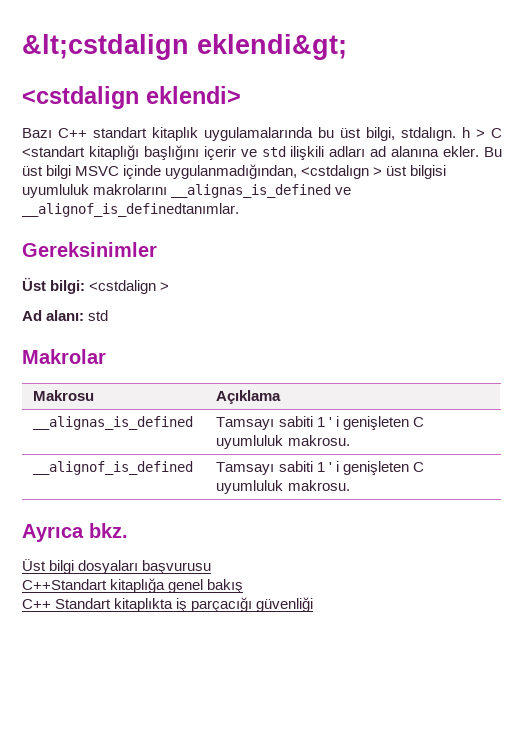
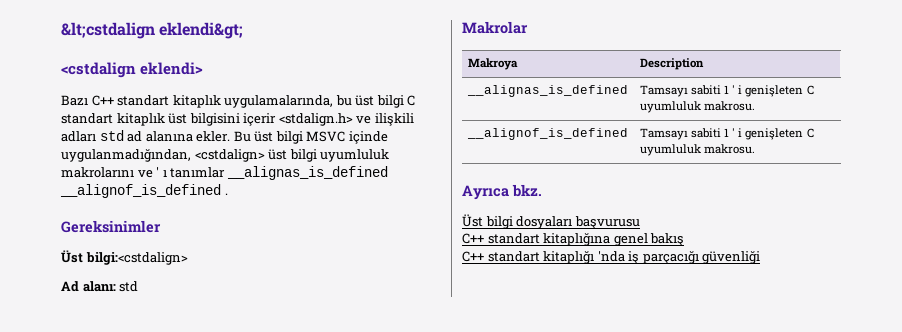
[204,127,313,141] uygulamalarında -> [224,95,334,108] uygulamalarında,
[366,127,502,141] [22,145,286,160] bilgi, stdalıgn. h > C <standart kitaplığı başlığını içerir ve std -> [376,95,416,108] [61,113,372,126] bilgi C standart kitaplık üst bilgisini içerir <stdalign.h> ve
(366, 151) none -> [99,130,124,141] std
[301,165,447,179] [22,184,352,198] [22,203,239,217] <cstdalıgn > üst bilgisi uyumluluk makrolarını __alignas_is_defined ve __alignof_is_definedtanımlar. -> [194,149,390,162] [61,166,388,180] [60,184,228,198] <cstdalign> üst bilgi uyumluluk makrolarını ve ' ı tanımlar __alignas_is_defined __alignof_is_defined .
[50,280,170,294] bilgi: <cstdalign > -> [85,252,188,265] bilgi:<cstdalign>
[33,390,95,401] [216,390,282,404] Makrosu | Açıklama -> [467,58,518,70] [639,58,704,70] Makroya | Description
[22,578,166,593] C++Standart kitaplığa -> [462,233,611,246] C++ standart kitaplığına
[55,598,174,612] Standart kitaplıkta -> [487,251,625,264] standart kitaplığı 'nda

